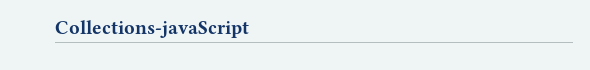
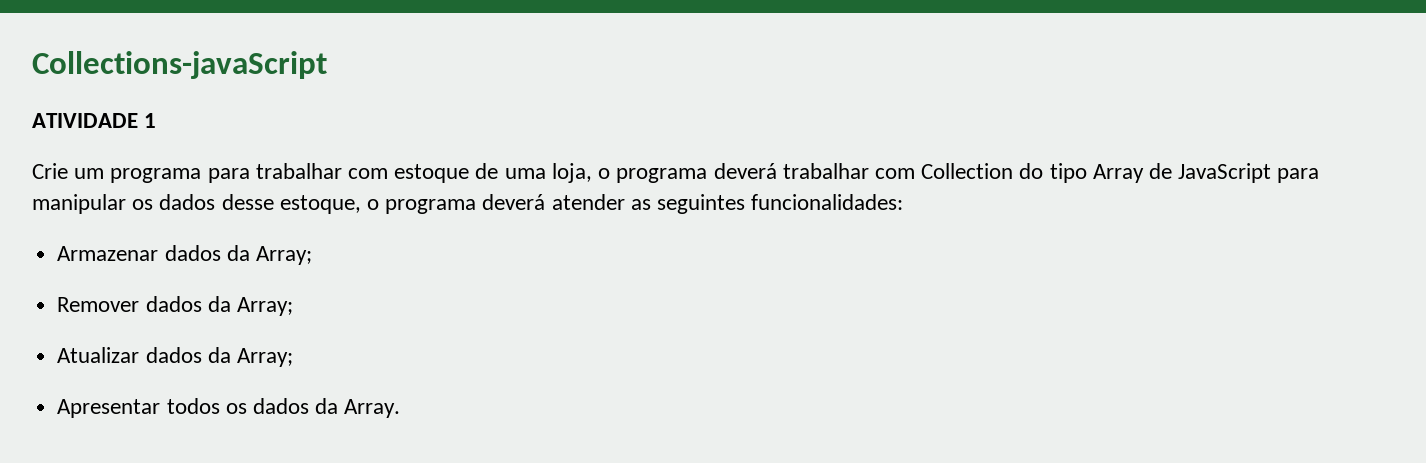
(249, 29) none -> [32,113,157,128] [32,163,1320,183] [32,194,904,214] [57,245,312,265] [57,296,293,316] [57,347,293,367] [57,398,401,418] // ATIVIDADE 1 // Crie um programa para trabalhar com estoque de uma loja, o programa deverá trabalhar com Collection do tipo Array de JavaScript para manipular os dados desse estoque, o programa deverá atender as seguintes funcionalidades: // Armazenar dados da Array; // Remover dados da Array; // Atualizar dados da Array; // Apresentar todos os dados da Array.

